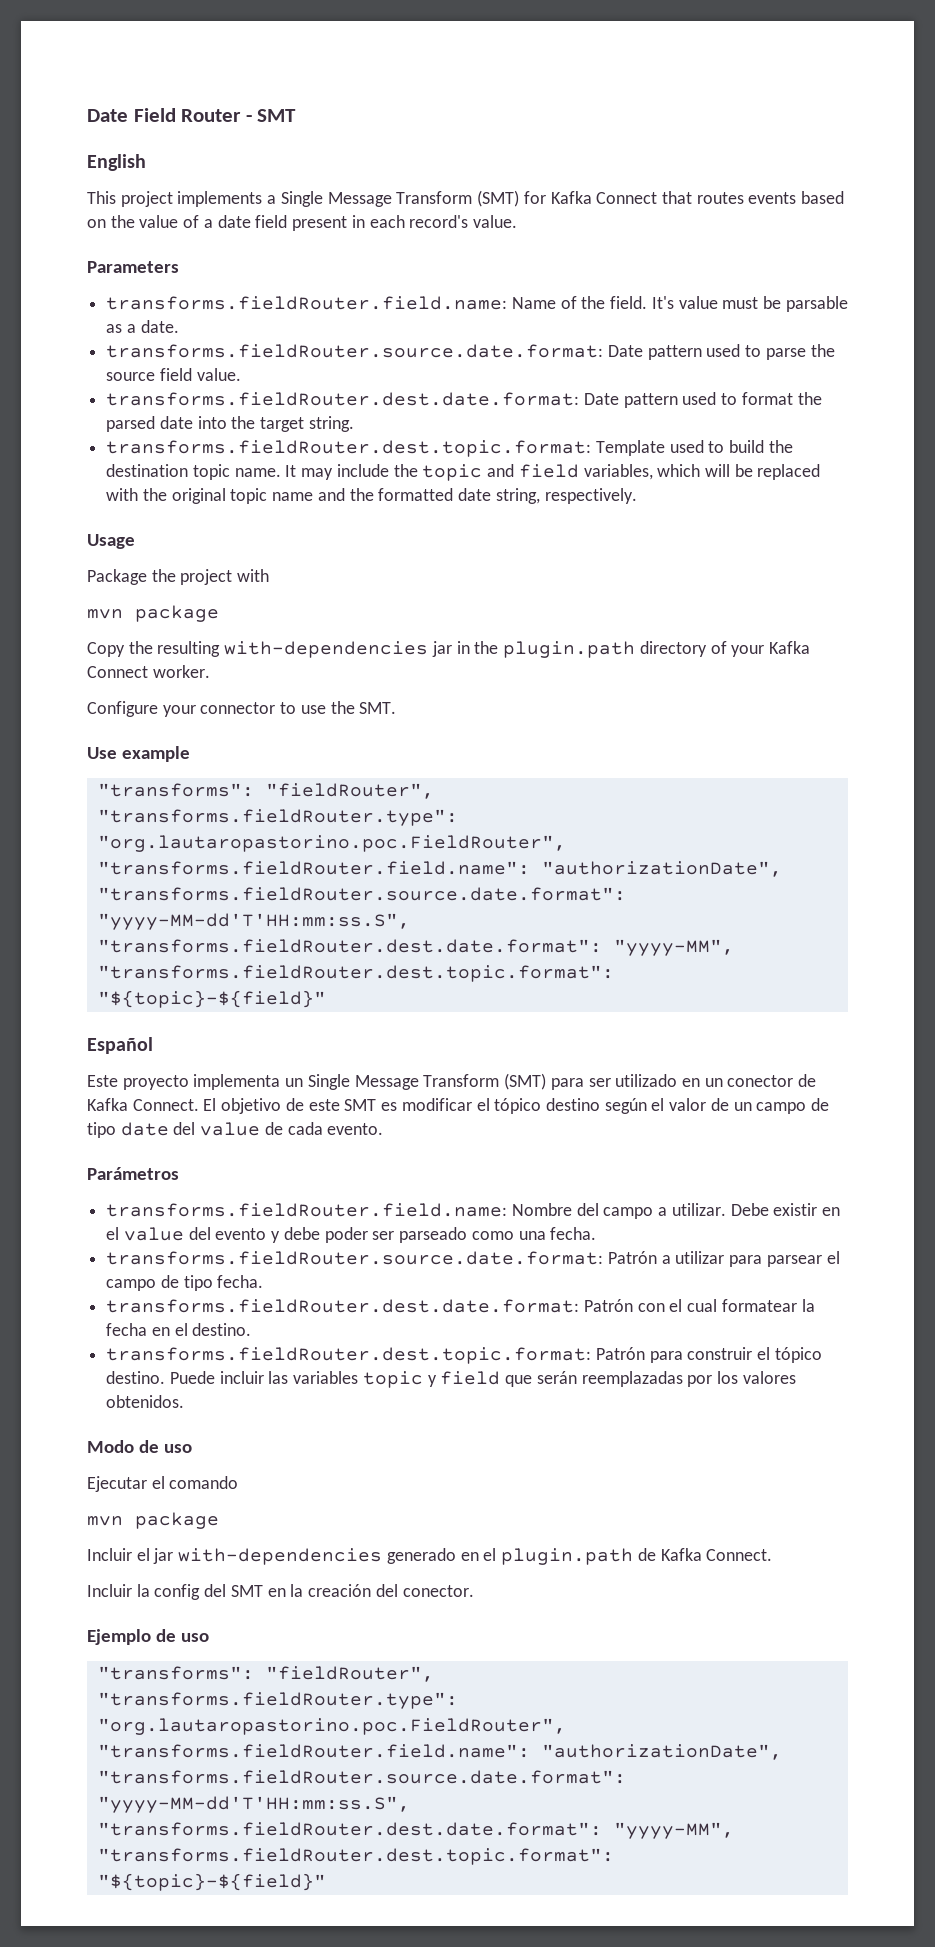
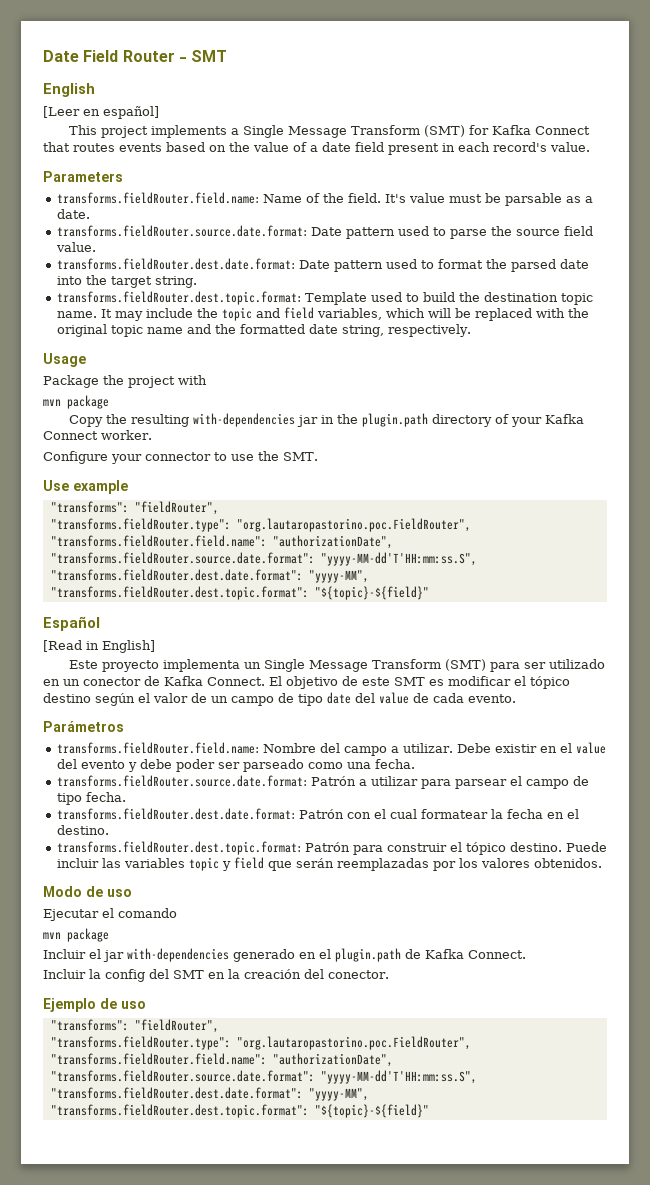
(146, 162) none -> [43,106,159,119] // [Leer en español]
(153, 1045) none -> [43,640,155,653] // [Read in English]

